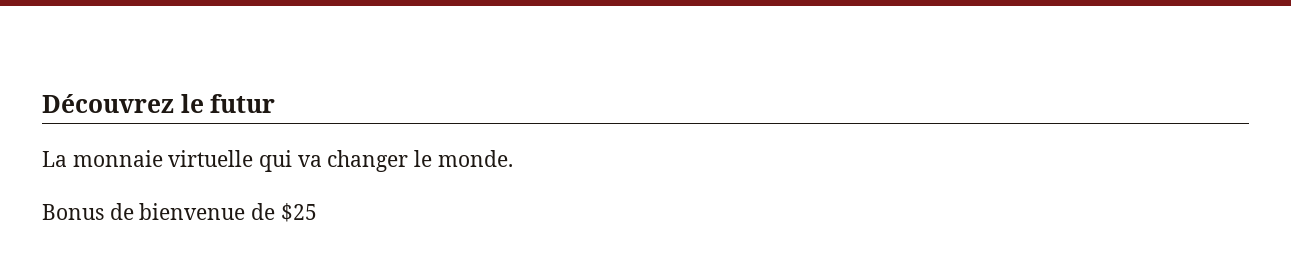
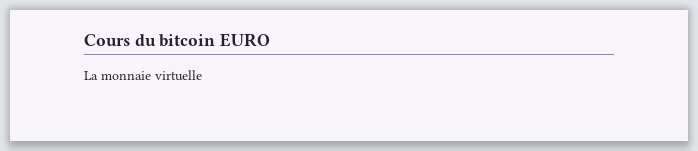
[42,94,276,113] Découvrez le futur -> [84,33,271,47] Cours du bitcoin EURO
[259,150,513,172] [42,203,317,222] qui va changer le monde. // Bonus de bienvenue de $25 -> (202, 75) none

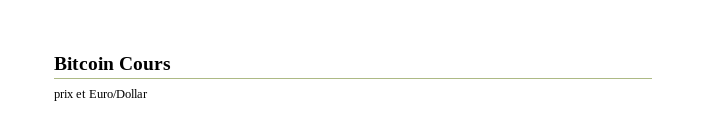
(84, 40) none -> [54,57,114,70] Bitcoin
[134,33,271,47] [84,70,202,81] du bitcoin EURO // La monnaie virtuelle -> [54,89,148,101] // prix et Euro/Dollar

